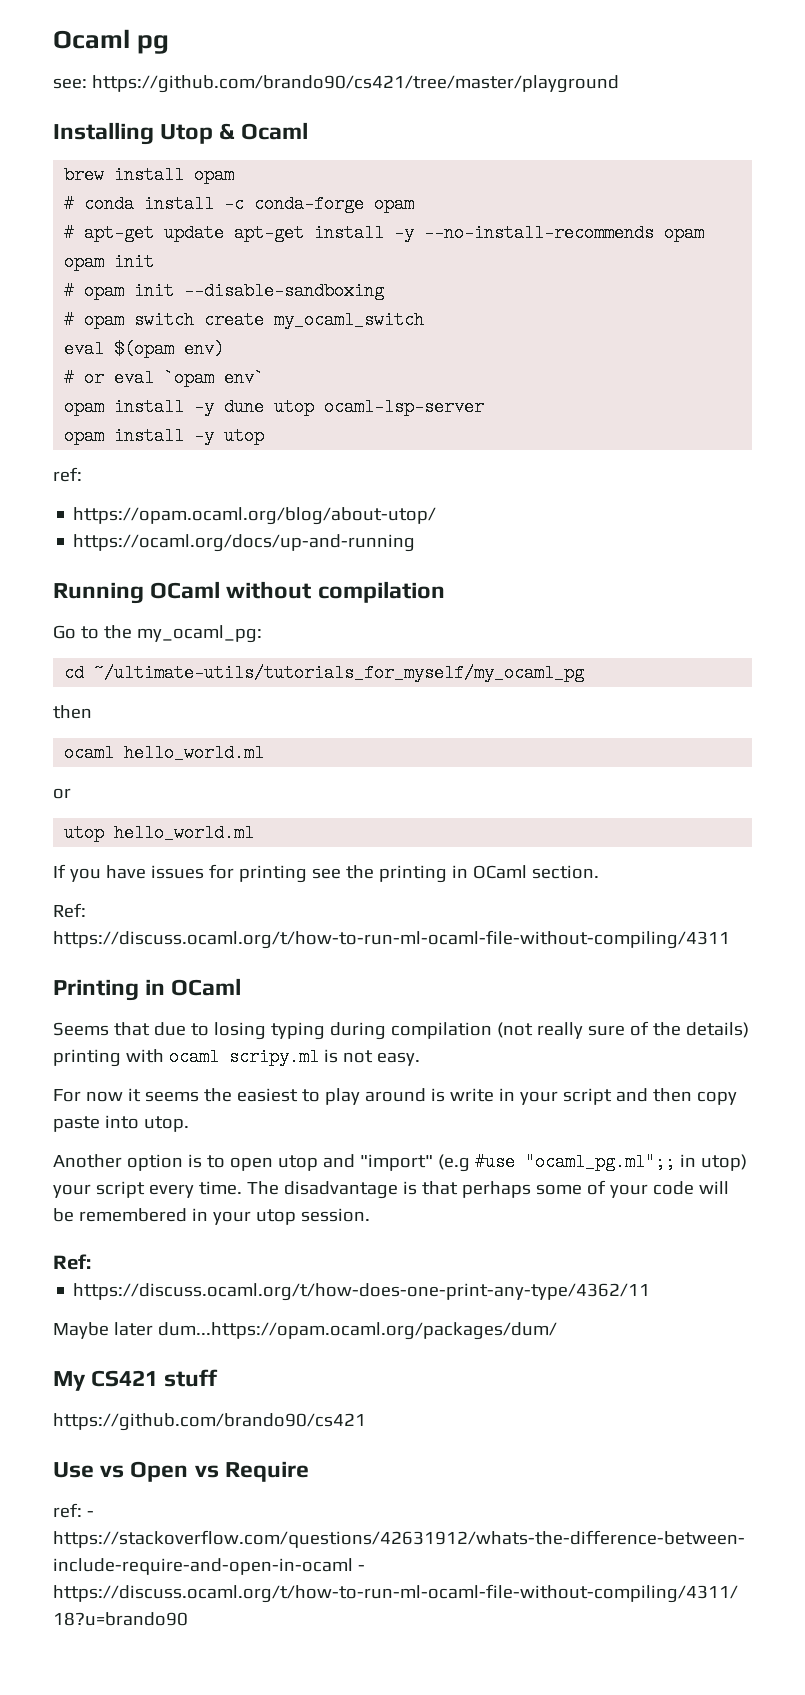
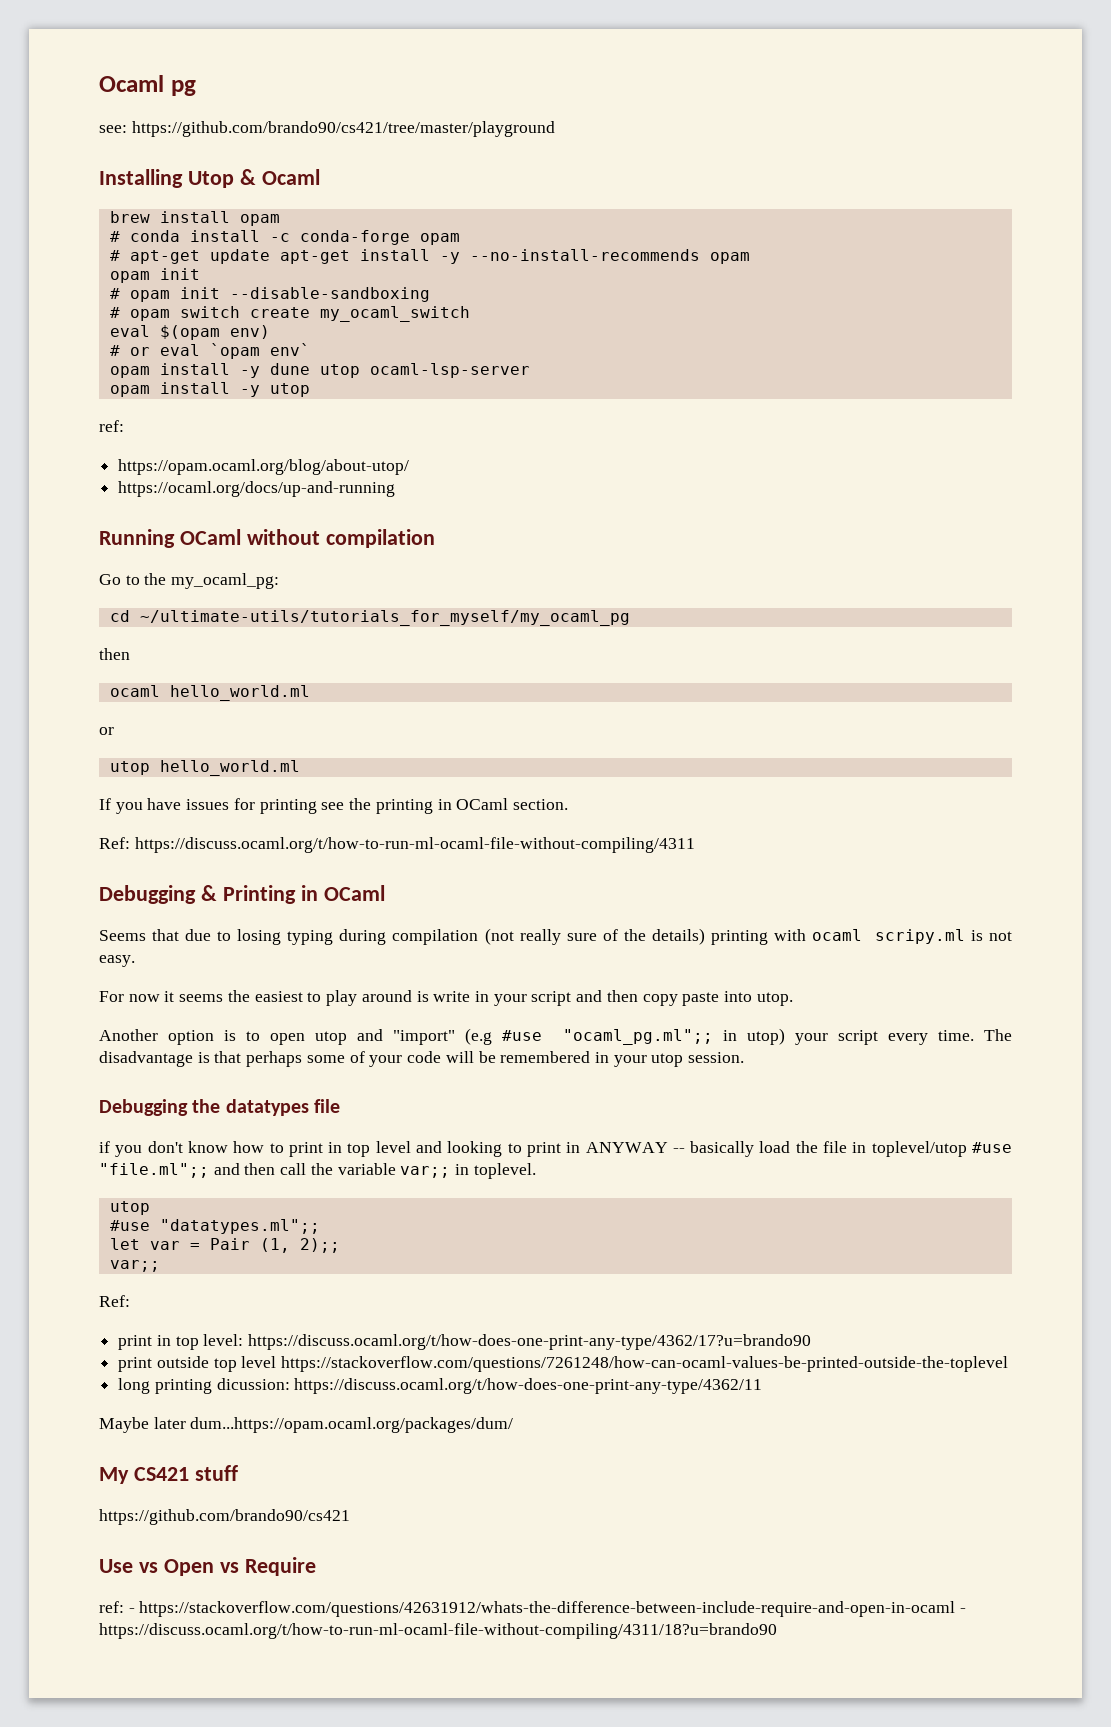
(730, 939) none -> [99,885,217,904] Debugging &
[53,1254,91,1270] Ref: // -> [99,1099,340,1116] [99,1141,1013,1157] [99,1163,536,1179] [109,1201,150,1215] [109,1219,320,1234] [109,1238,340,1253] [109,1260,160,1272] [99,1295,130,1307] [118,1334,812,1350] [118,1356,1009,1372] [118,1378,290,1394] Debugging the datatypes file // if you don't know how to print in top level and looking to print in ANYWAY -- basically load the file in toplevel/utop #use "file.ml";; and then call the variable var;; in toplevel. // utop // #use "datatypes.ml";; // let var = Pair (1, 2);; // var;; // Ref: // print in top level: https://discuss.ocaml.org/t/how-does-one-print-any-type/4362/17?u=brando90 // print outside top level https://stackoverflow.com/questions/7261248/how-can-ocaml-values-be-printed-outside-the-toplevel // long printing dicussion:

